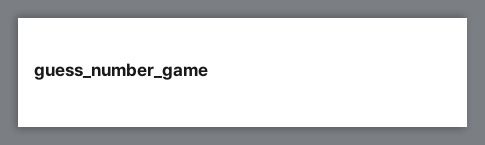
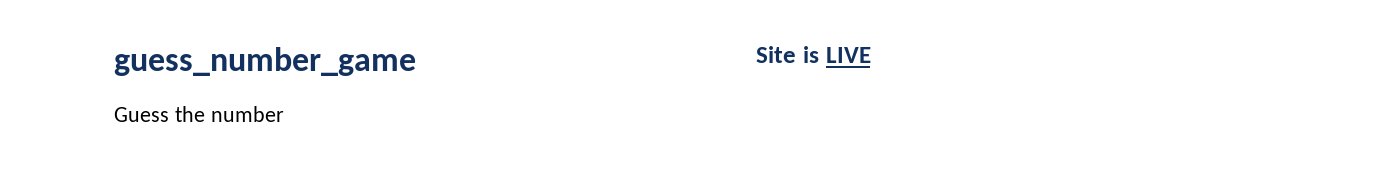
(208, 71) none -> [114,106,284,122] [756,46,871,63] // Guess the number // Site is LIVE

